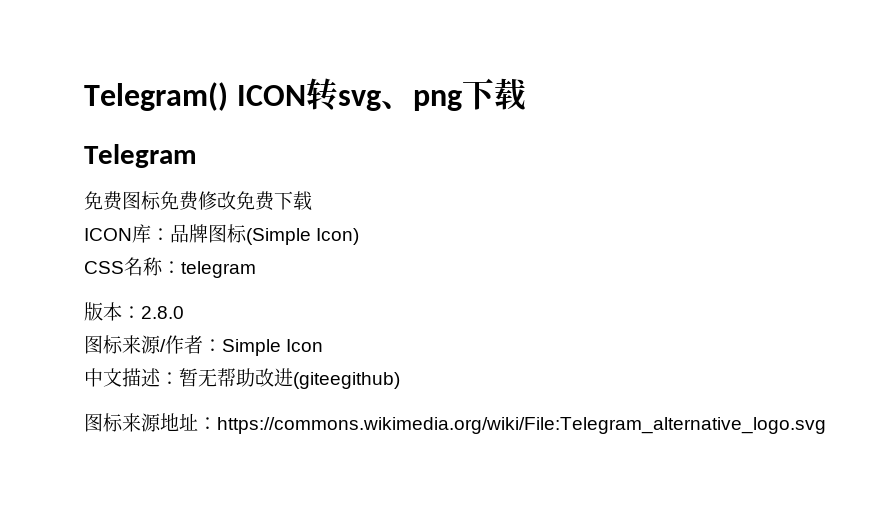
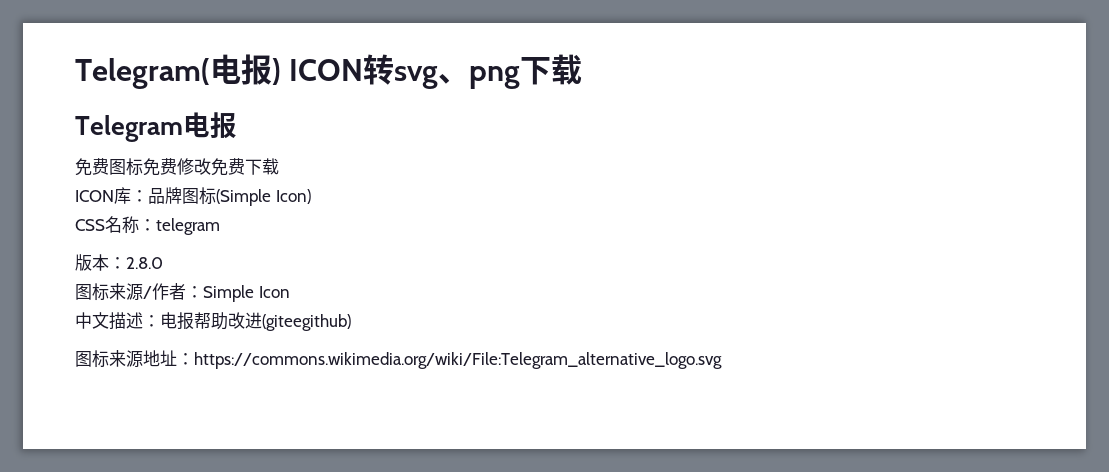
[84,82,228,111] Telegram() -> [75,54,281,89] Telegram(电报)
(197, 156) none -> [183,112,237,139] 电报
[179,368,217,387] 暂无 -> [160,312,194,330] 电报

